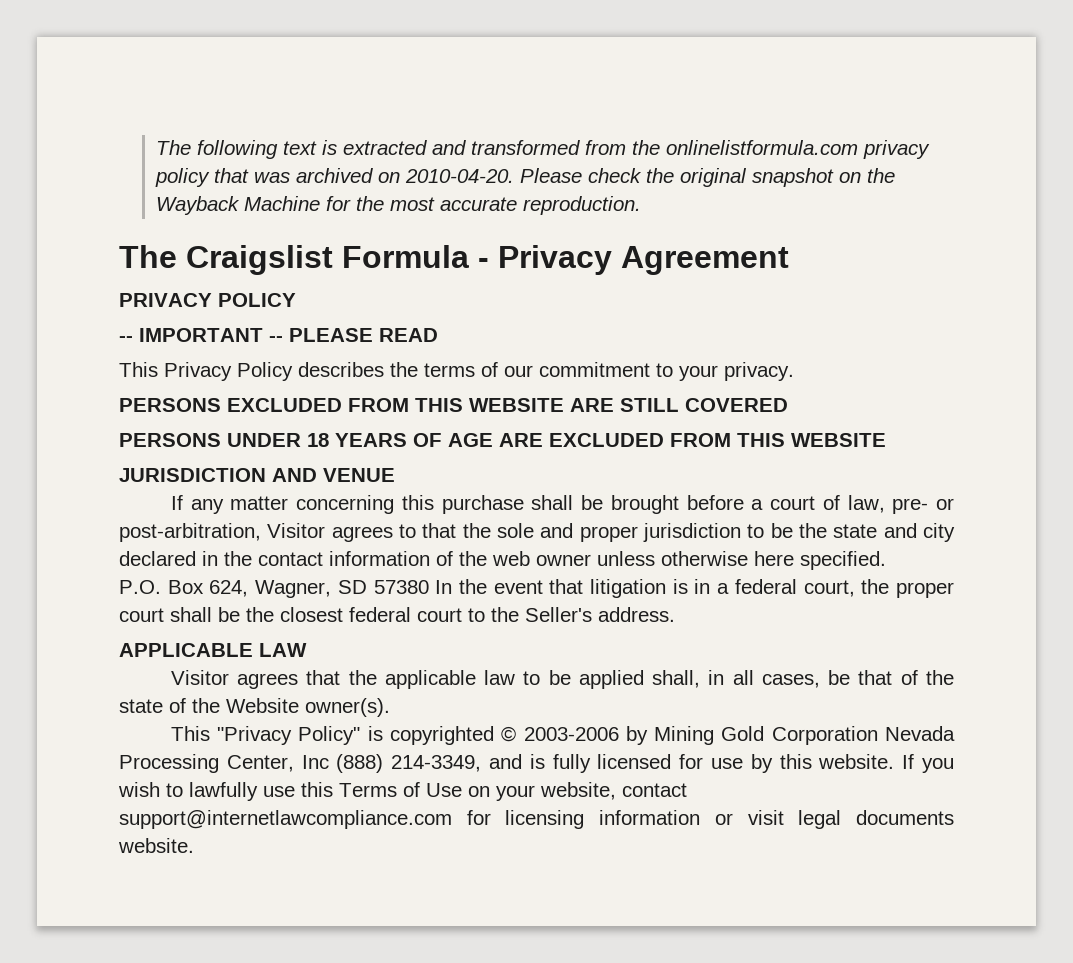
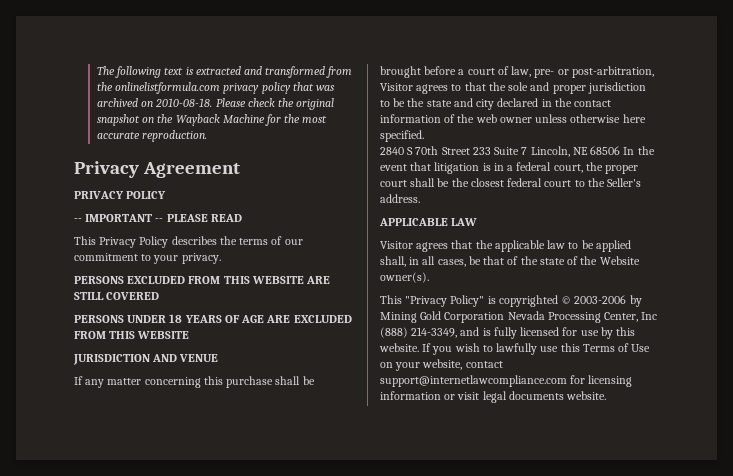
[405,169,515,183] 2010-04-20. -> [155,98,213,107] 2010-08-18.
[119,245,489,275] The Craigslist Formula - -> (208, 136) none
[119,580,429,598] P.O. Box 624, Wagner, SD 57380 -> [380,146,621,157] 2840 S 70th Street 233 Suite 7 Lincoln, NE 68506

